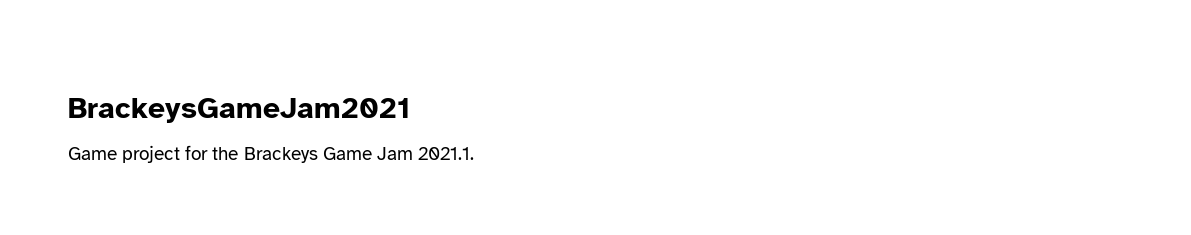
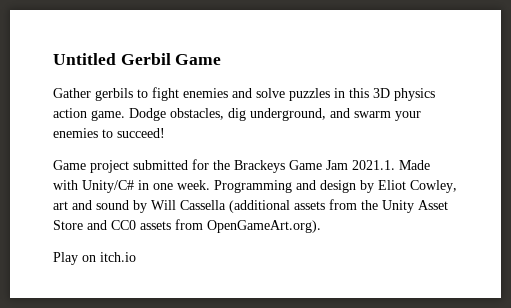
[68,98,410,123] BrackeysGameJam2021 -> [53,53,222,65] [53,87,435,101] [53,108,421,121] [53,128,165,138] Untitled Gerbil Game // Gather gerbils to fight enemies and solve puzzles in this 3D physics action game. Dodge obstacles, dig underground, and swarm your enemies to succeed!
(181, 154) none -> [133,160,188,170] submitted
(474, 153) none -> [399,160,430,170] [53,180,457,193] [53,199,448,213] [53,219,321,233] [53,252,136,265] Made with Unity/C# in one week. Programming and design by Eliot Cowley, art and sound by Will Cassella (additional assets from the Unity Asset Store and CC0 assets from OpenGameArt.org). // Play on itch.io

